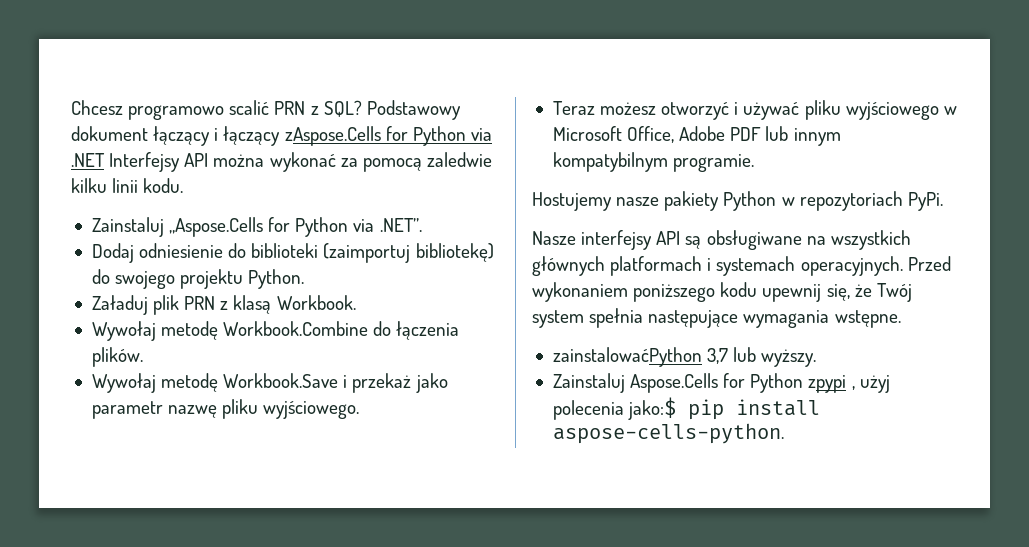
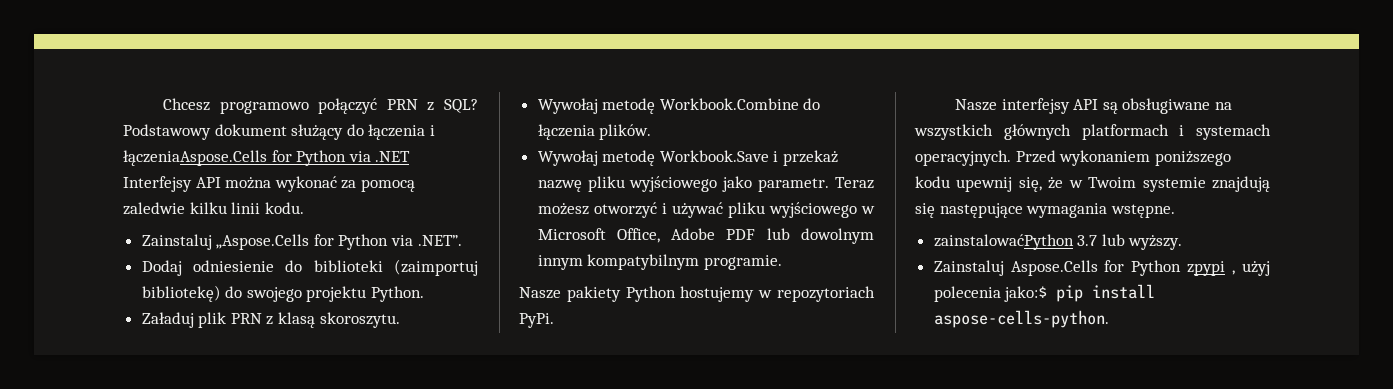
[229,100,270,115] scalić -> [318,98,378,114] połączyć
[153,126,381,146] łączący i łączący zAspose.Cells -> [291,124,435,140] [123,150,267,166] służący do łączenia i łączeniaAspose.Cells
[276,295,356,310] Workbook. -> [319,312,400,328] skoroszytu.
[415,373,448,393] [91,399,360,419] jako parametr nazwę pliku wyjściowego. // -> [537,176,830,192] nazwę pliku wyjściowego jako parametr.
(789, 133) none -> [801,228,874,244] dowolnym
[532,192,660,211] Hostujemy nasze -> [519,287,561,299] Nasze
(777, 201) none -> [680,286,755,302] hostujemy
[876,283,912,302] [532,308,644,328] Twój system spełnia -> [1068,176,1270,192] [915,203,935,218] w Twoim systemie znajdują się
[707,348,729,364] 3,7 -> [1077,235,1098,246] 3.7

